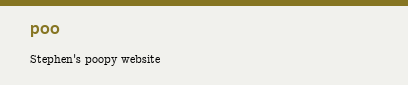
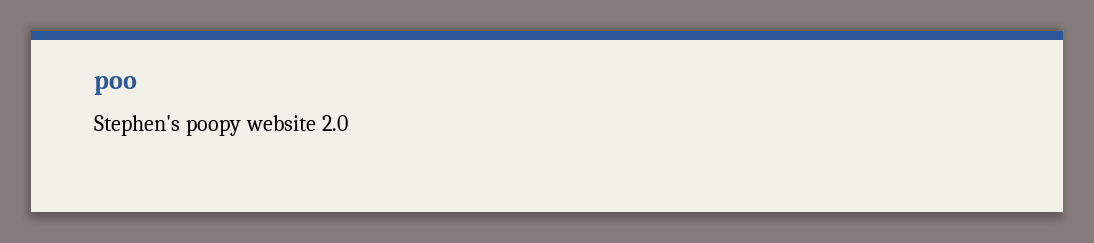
(160, 59) none -> [321,115,348,131] 2.0

